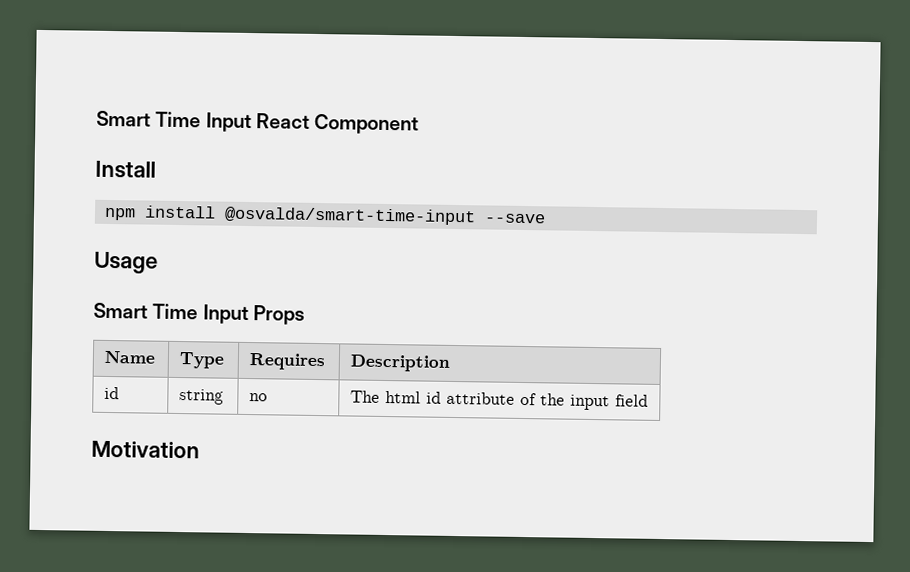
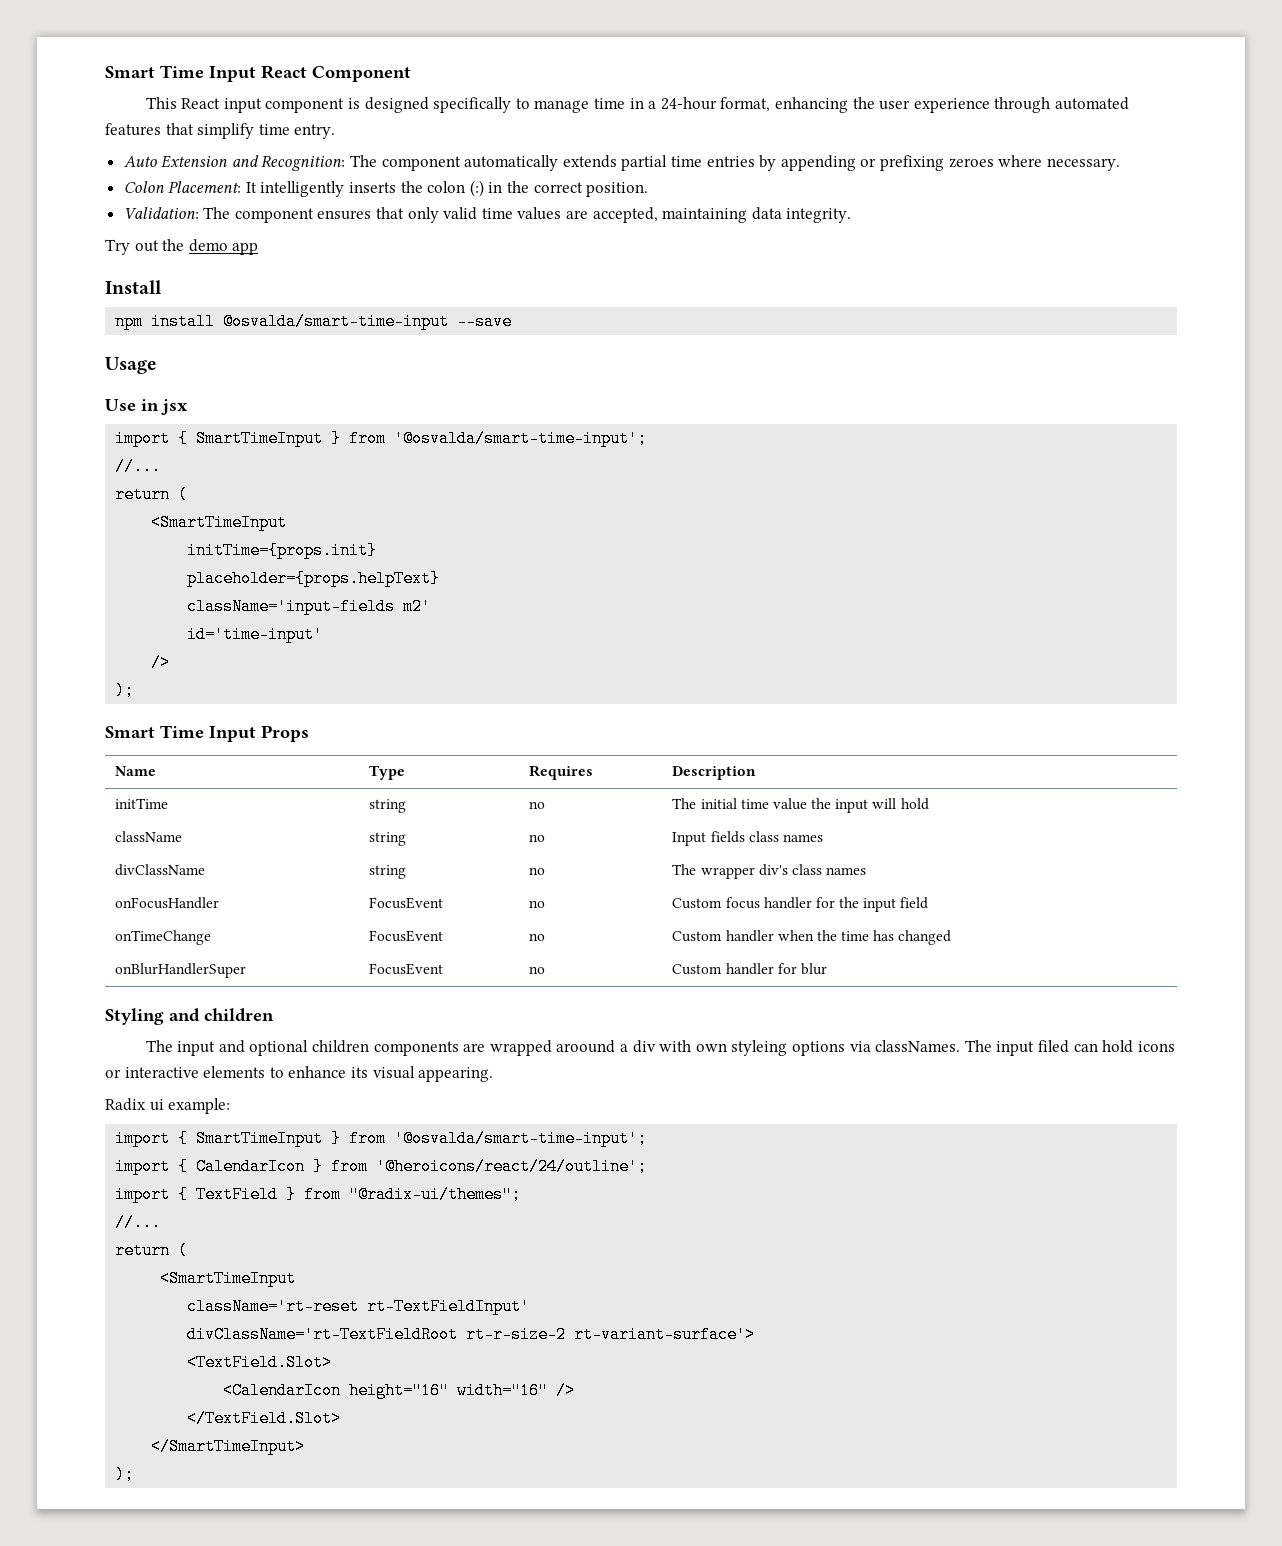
(420, 124) none -> [145,97,1129,113] [105,123,336,139] [123,155,1120,171] [123,180,649,197] [123,207,852,223] [105,239,259,255] // This React input component is designed specifically to manage time in a 24-hour format, enhancing the user experience through automated features that simplify time entry. // Auto Extension and Recognition: The component automatically extends partial time entries by appending or prefixing zeroes where necessary. // Colon Placement: It intelligently inserts the colon (:) in the correct position. // Validation: The component ensures that only valid time values are accepted, maintaining data integrity. // Try out the demo app
(158, 262) none -> [105,399,188,415] [115,430,648,447] [115,458,162,475] [115,486,189,503] [151,514,288,531] [187,542,378,559] [187,570,441,587] [187,598,432,615] [187,626,324,643] [151,654,171,671] [115,682,135,699] // Use in jsx // import { SmartTimeInput } from '@osvalda/smart-time-input'; // //... // return ( // <SmartTimeInput // initTime={props.init} // placeholder={props.helpText} // className='input-fields m2' // id='time-input' // /> // );
[104,386,120,400] [179,389,225,405] [249,393,269,402] [350,390,649,411] [91,440,200,459] id | string | no | The html id attribute of the input field // Motivation -> [115,798,169,809] [369,799,407,813] [529,801,546,809] [672,798,929,813] [115,831,183,842] [369,832,407,846] [529,834,546,842] [672,831,823,846] [115,864,206,876] [369,865,407,879] [529,867,546,875] [672,864,867,879] [115,897,220,909] [369,897,444,909] [529,900,546,908] [672,897,929,912] [115,930,212,945] [369,930,444,942] [529,933,546,941] [672,930,952,945] [115,963,247,978] [369,963,444,975] [529,966,546,974] [672,963,827,975] [105,1008,274,1025] [145,1040,1175,1056] [105,1066,494,1082] [105,1098,231,1114] [115,1130,648,1147] [115,1158,648,1175] [115,1186,522,1203] [115,1214,162,1231] [115,1242,189,1259] [160,1270,297,1287] [187,1298,531,1315] [187,1326,756,1343] [187,1354,333,1371] [223,1382,576,1399] [187,1410,342,1427] [151,1438,306,1455] [115,1466,135,1483] initTime | string | no | The initial time value the input will hold // className | string | no | Input fields class names // divClassName | string | no | The wrapper div's class names // onFocusHandler | FocusEvent | no | Custom focus handler for the input field // onTimeChange | FocusEvent | no | Custom handler when the time has changed // onBlurHandlerSuper | FocusEvent | no | Custom handler for blur // Styling and children // The input and optional children components are wrapped aroound a div with own styleing options via classNames. The input filed can hold icons or interactive elements to enhance its visual appearing. // Radix ui example: // import { SmartTimeInput } from '@osvalda/smart-time-input'; // import { CalendarIcon } from '@heroicons/react/24/outline'; // import { TextField } from "@radix-ui/themes"; // //... // return ( // <SmartTimeInput // className='rt-reset rt-TextFieldInput' // divClassName='rt-TextFieldRoot rt-r-size-2 rt-variant-surface'> // <TextField.Slot> // <CalendarIcon height="16" width="16" /> // </TextField.Slot> // </SmartTimeInput> // );

